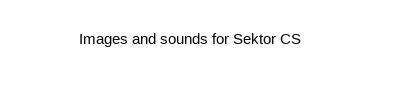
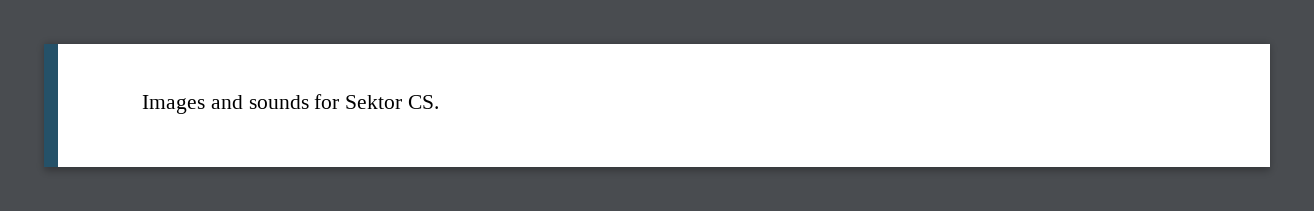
[280,34,302,44] CS -> [408,95,440,109] CS.

